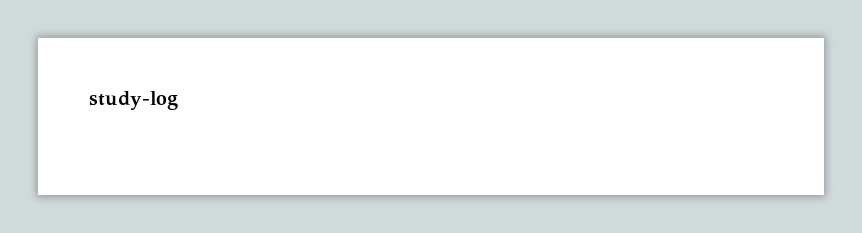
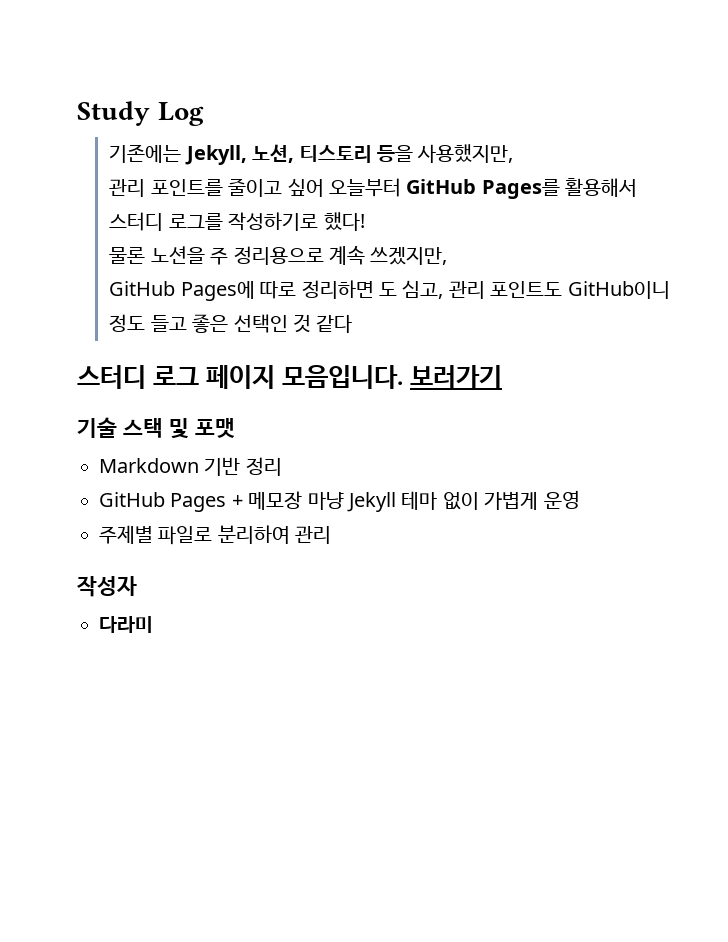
[89,91,178,110] study-log -> [77,101,204,126] [109,144,514,165] [109,178,638,199] [109,212,365,231] [109,245,448,265] [109,280,670,301] [109,314,353,333] [77,365,503,389] [77,417,235,439] [99,457,282,476] [99,490,580,512] [99,525,332,545] [77,576,137,597] [99,616,153,633] Study Log // 기존에는 Jekyll, 노션, 티스토리 등을 사용했지만, // 관리 포인트를 줄이고 싶어 오늘부터 GitHub Pages를 활용해서 스터디 로그를 작성하기로 했다! // 물론 노션을 주 정리용으로 계속 쓰겠지만, // GitHub Pages에 따로 정리하면 도 심고, 관리 포인트도 GitHub이니 정도 들고 좋은 선택인 것 같다 // 스터디 로그 페이지 모음입니다. 보러가기 // 기술 스택 및 포맷 // Markdown 기반 정리 // GitHub Pages + 메모장 마냥 Jekyll 테마 없이 가볍게 운영 // 주제별 파일로 분리하여 관리 // 작성자 // 다라미

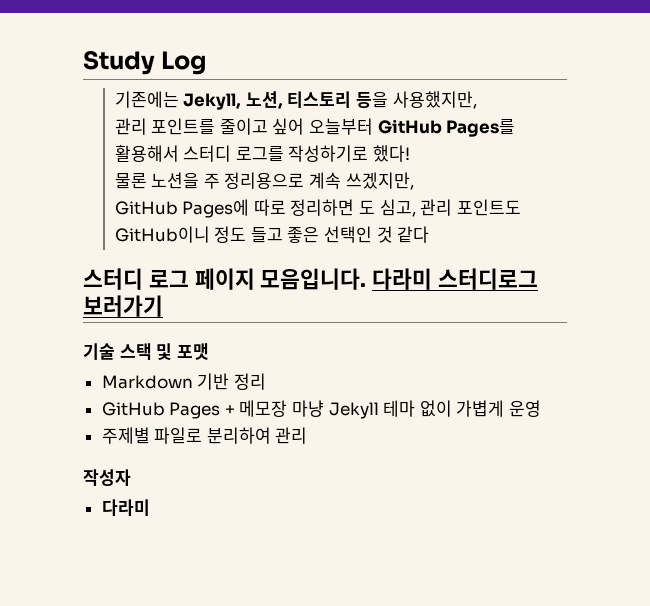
(404, 377) none -> [372,268,539,290] 다라미 스터디로그

